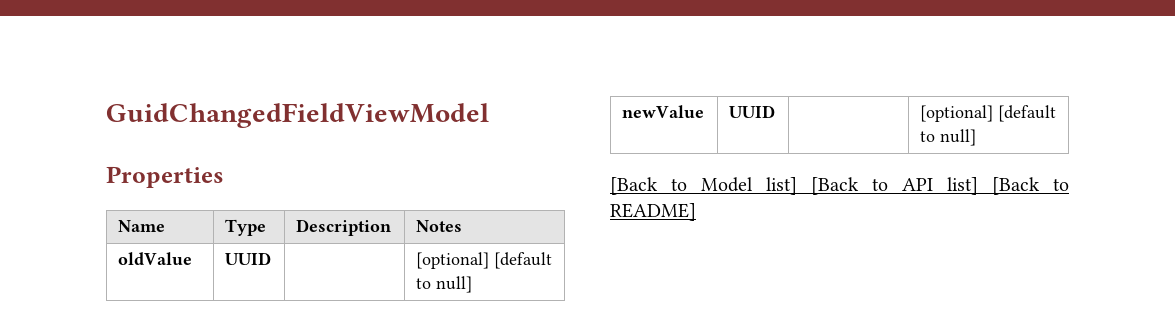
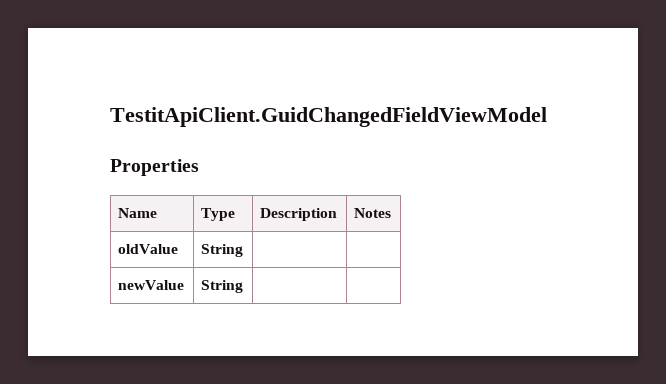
[106,103,489,128] GuidChangedFieldViewModel -> [110,107,547,127] TestitApiClient.GuidChangedFieldViewModel
[225,252,272,265] [416,252,553,269] [416,276,473,293] [622,105,705,118] [729,105,776,118] [920,105,1057,122] [920,129,977,146] [610,177,1069,195] [610,203,696,221] UUID | | [optional] [default to null] // newValue | UUID | | [optional] [default to null] // [Back to Model list] [Back to API list] [Back to README] -> [201,244,244,257] [118,280,185,290] [201,280,244,293] String | | // newValue | String | |

